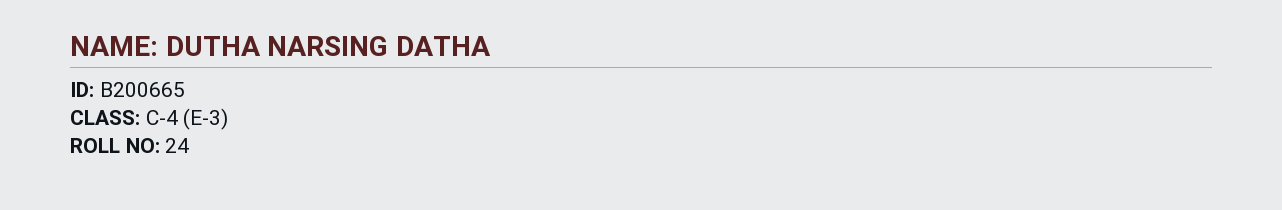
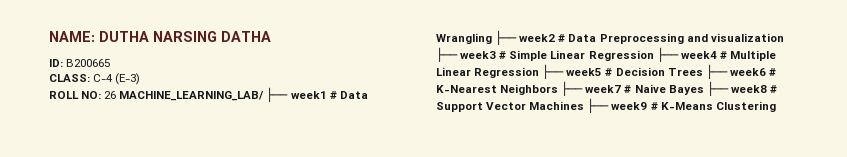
[165,138,190,153] 24 -> [104,87,368,102] [436,30,784,45] [436,47,776,62] [436,64,776,79] [436,81,777,96] [436,98,776,113] 26 MACHINE_LEARNING_LAB/ ├── week1 # Data Wrangling ├── week2 # Data Preprocessing and visualization ├── week3 # Simple Linear Regression ├── week4 # Multiple Linear Regression ├── week5 # Decision Trees ├── week6 # K-Nearest Neighbors ├── week7 # Naive Bayes ├── week8 # Support Vector Machines ├── week9 # K-Means Clustering

